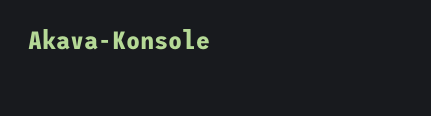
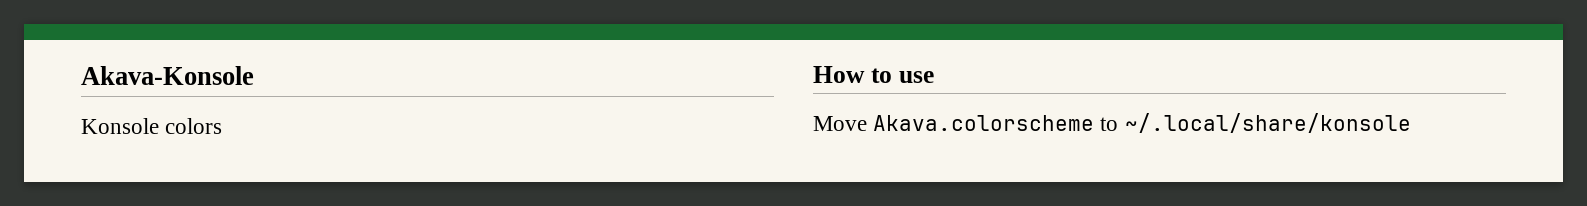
(210, 39) none -> [81,118,223,134] [813,66,934,83] [813,113,1411,133] // Konsole colors // How to use // Move Akava.colorscheme to ~/.local/share/konsole

